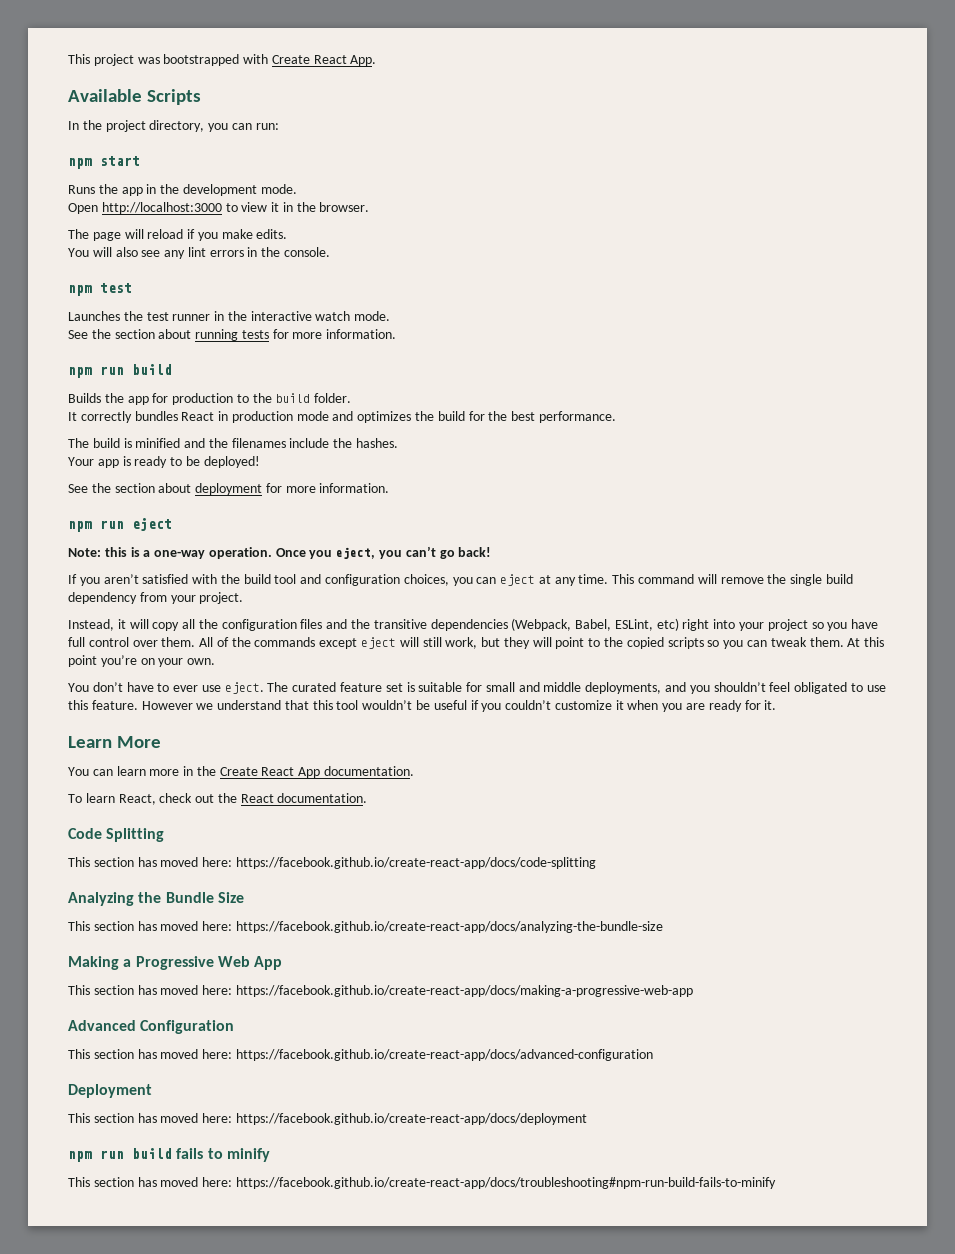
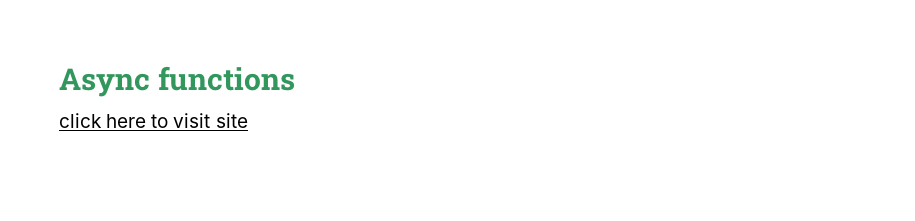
[68,54,377,66] [68,89,202,105] [68,120,279,132] [68,156,140,169] [68,184,297,196] [68,202,370,214] [68,229,288,241] [68,247,331,259] [68,283,132,296] [68,311,391,321] [68,329,397,341] [68,364,172,378] [68,393,352,405] [68,411,616,423] [68,438,399,448] [68,456,260,468] [68,483,390,495] [68,518,172,532] [68,546,492,559] [68,574,853,586] [68,592,244,604] [68,618,879,631] [68,637,885,649] [68,655,216,667] [68,682,886,694] [68,700,777,712] [68,736,162,748] [68,766,415,778] [68,793,368,805] [68,828,165,842] [68,857,596,869] [68,892,244,906] [68,921,663,933] [68,956,283,970] [68,985,693,997] [68,1020,235,1034] [68,1049,653,1061] [68,1084,152,1098] [68,1113,587,1125] [68,1148,270,1162] [68,1177,776,1189] This project was bootstrapped with Create React App. // Available Scripts // In the project directory, you can run: // npm start // Runs the app in the development mode. // Open http://localhost:3000 to view it in the browser. // The page will reload if you make edits. // You will also see any lint errors in the console. // npm test // Launches the test runner in the interactive watch mode. // See the section about running tests for more information. // npm run build // Builds the app for production to the build folder. // It correctly bundles React in production mode and optimizes the build for the best performance. // The build is minified and the filenames include the hashes. // Your app is ready to be deployed! // See the section about deployment for more information. // npm run eject // Note: this is a one-way operation. Once you eject, you can’t go back! // If you aren’t satisfied with the build tool and configuration choices, you can eject at any time. This command will remove the single build dependency from your project. // Instead, it will copy all the configuration files and the transitive dependencies (Webpack, Babel, ESLint, etc) right into your project so you have full control over them. All of the commands except eject will still work, but they will point to the copied scripts so you can tweak them. At this point you’re on your own. // You don’t have to ever use eject. The curated feature set is suitable for small and middle deployments, and you shouldn’t feel obligated to use this feature. However we understand that this tool wouldn’t be useful if you couldn’t customize it when you are ready for it. // Learn More // You can learn more in the Create React App documentation. // To learn React, check out the React documentation. // Code Splitting // This section has moved here: https://facebook.github.io/create-react-app/docs/code-splitting // Analyzing the Bundle Size // This section has moved here: https://facebook.github.io/create-react-app/docs/analyzing-the-bundle-size // Making a Progressive Web App // This section has moved here: https://facebook.github.io/create-react-app/docs/making-a-progressive-web-app // Advanced Configuration // This section has moved here: https://facebook.github.io/create-react-app/docs/advanced-configuration // Deployment // This section has moved here: https://facebook.github.io/create-react-app/docs/deployment // npm run build fails to minify // This section has moved here: https://facebook.github.io/create-react-app/docs/troubleshooting#npm-run-build-fails-to-minify -> [59,66,296,97] [59,113,248,128] Async functions // click here to visit site

